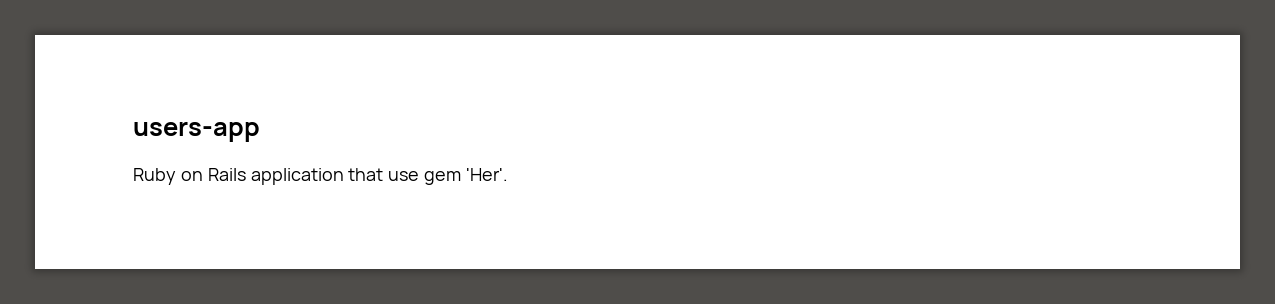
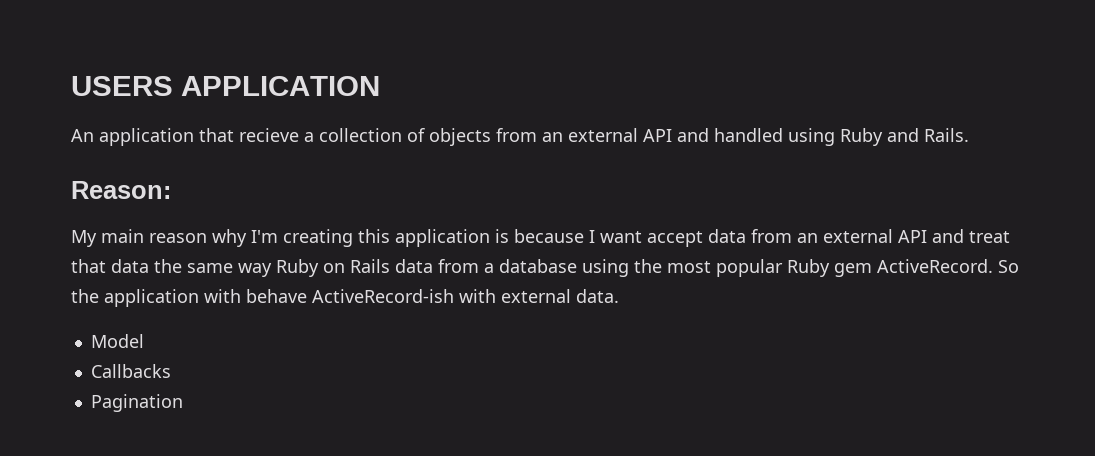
[133,121,260,142] [133,168,509,185] users-app // Ruby on Rails application that use gem 'Her'. -> [71,76,380,96] [71,128,969,146] [71,181,171,199] [71,229,1010,247] [71,259,1019,277] [71,289,619,307] [90,334,144,348] [90,364,171,378] [90,394,183,412] USERS APPLICATION // An application that recieve a collection of objects from an external API and handled using Ruby and Rails. // Reason: // My main reason why I'm creating this application is because I want accept data from an external API and treat that data the same way Ruby on Rails data from a database using the most popular Ruby gem ActiveRecord. So the application with behave ActiveRecord-ish with external data. // Model // Callbacks // Pagination

